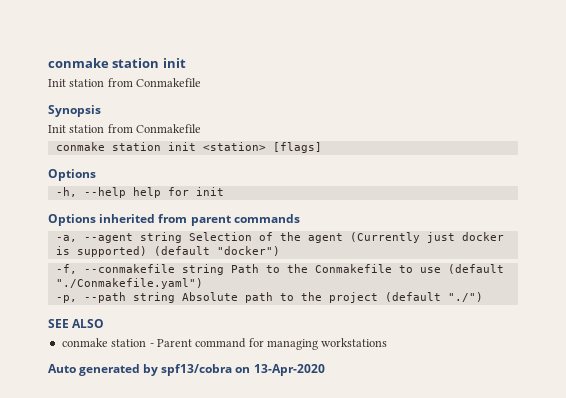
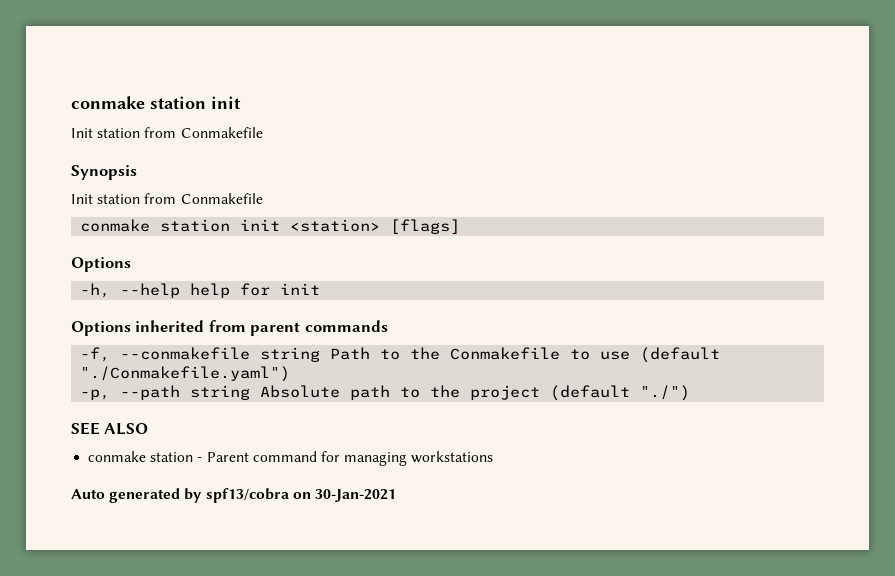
[55,232,504,243] [55,246,280,257] // -a, --agent string Selection of the agent (Currently just docker is supported) (default "docker") -> (388, 326) none
[253,364,325,376] 13-Apr-2020 -> [314,489,396,502] 30-Jan-2021

